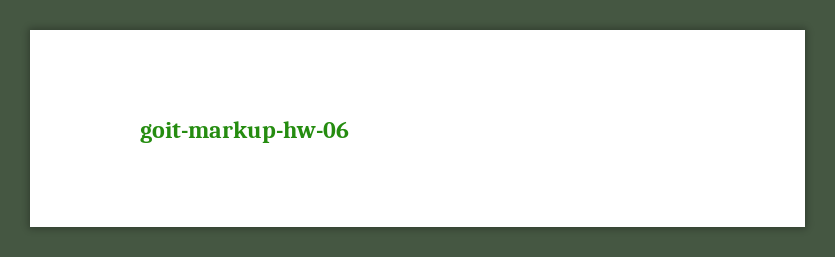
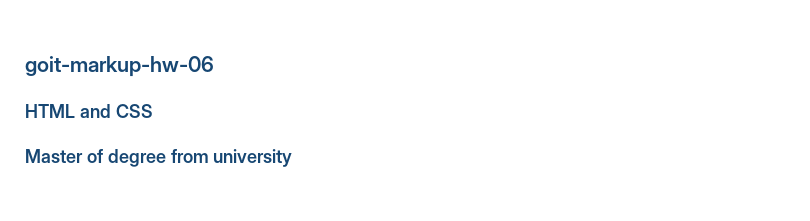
(349, 132) none -> [25,104,153,118] [25,149,293,167] // HTML and CSS // Master of degree from university

